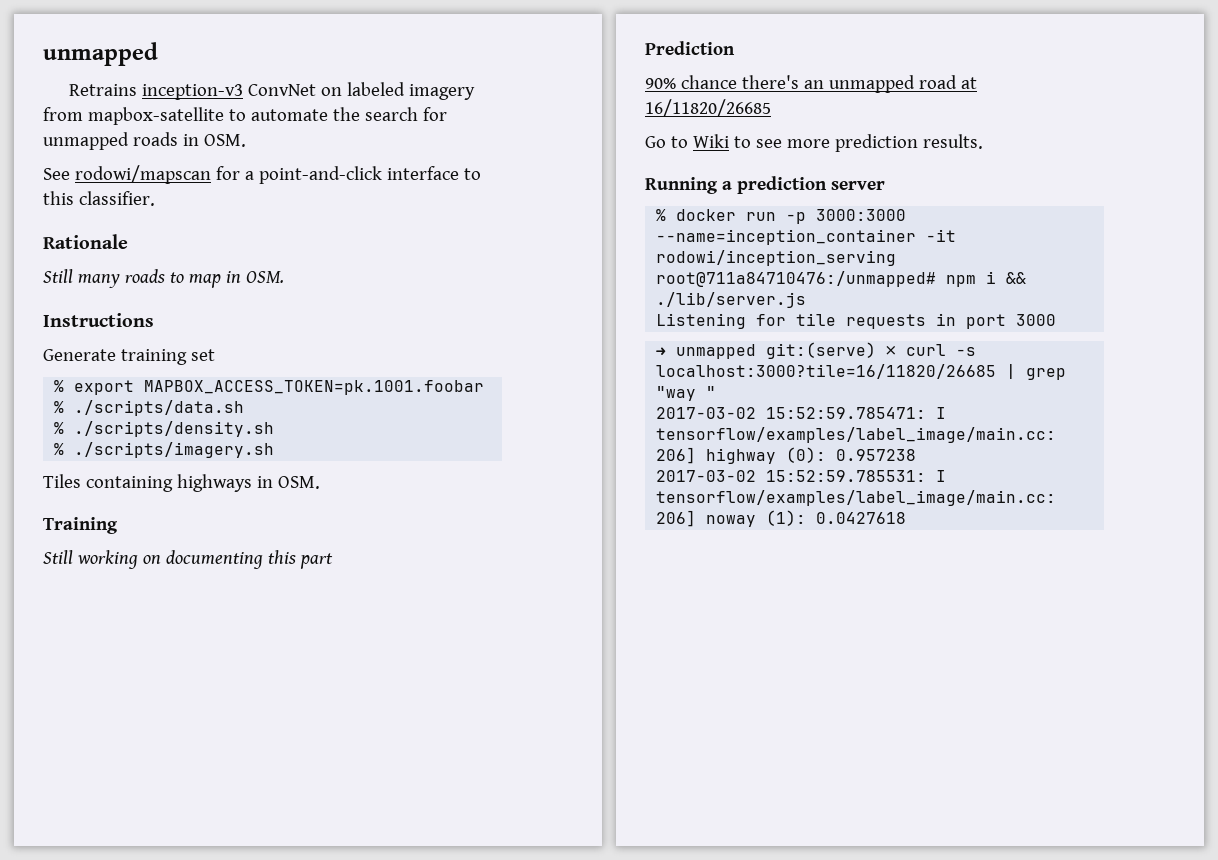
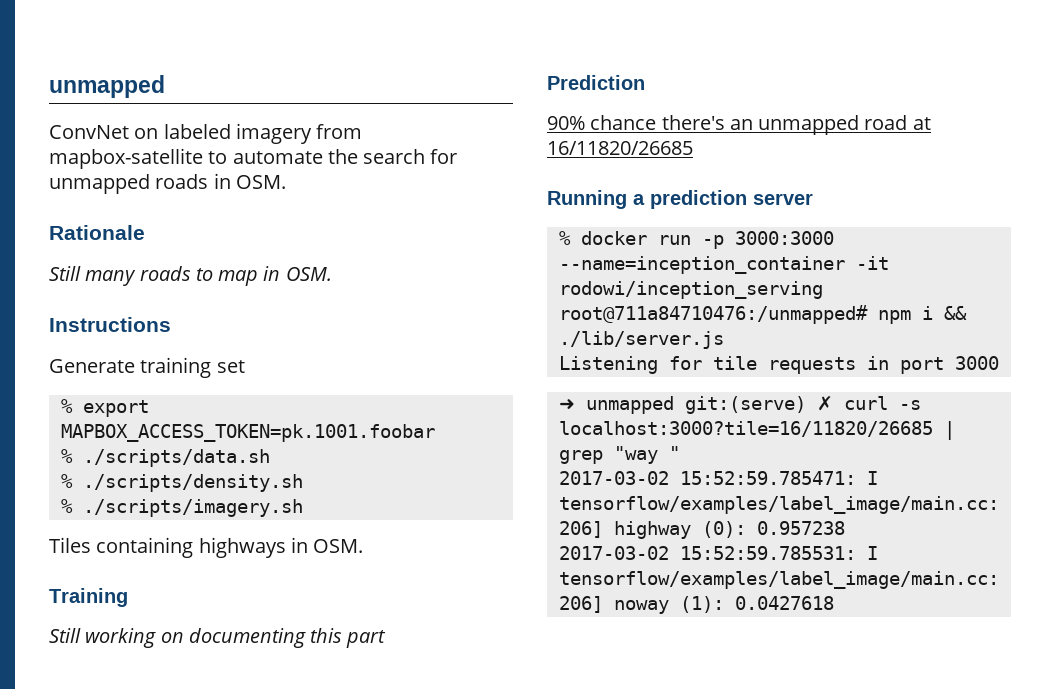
[68,84,243,100] Retrains inception-v3 -> (165, 86) none
[43,165,481,184] [43,191,155,206] // See rodowi/mapscan for a point-and-click interface to this classifier. -> (286, 182) none
[645,134,983,152] // Go to Wiki to see more prediction results. -> (693, 148) none

